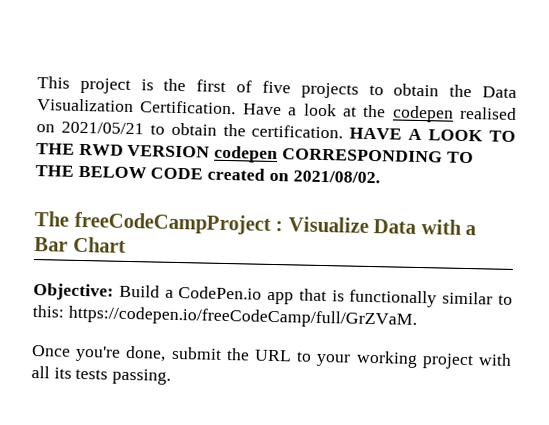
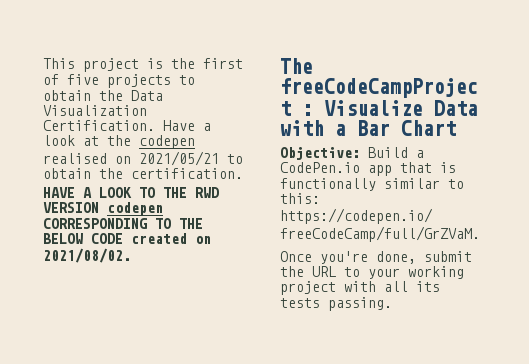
(344, 131) none -> (243, 173) //

